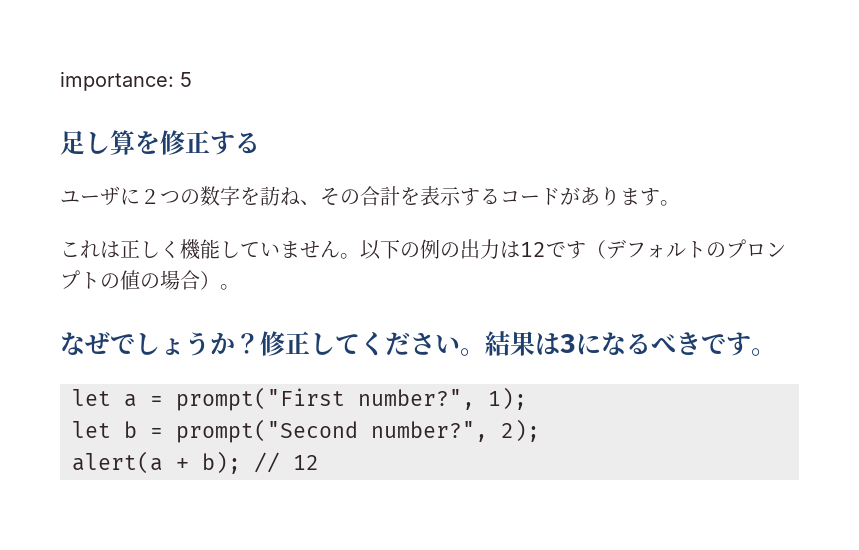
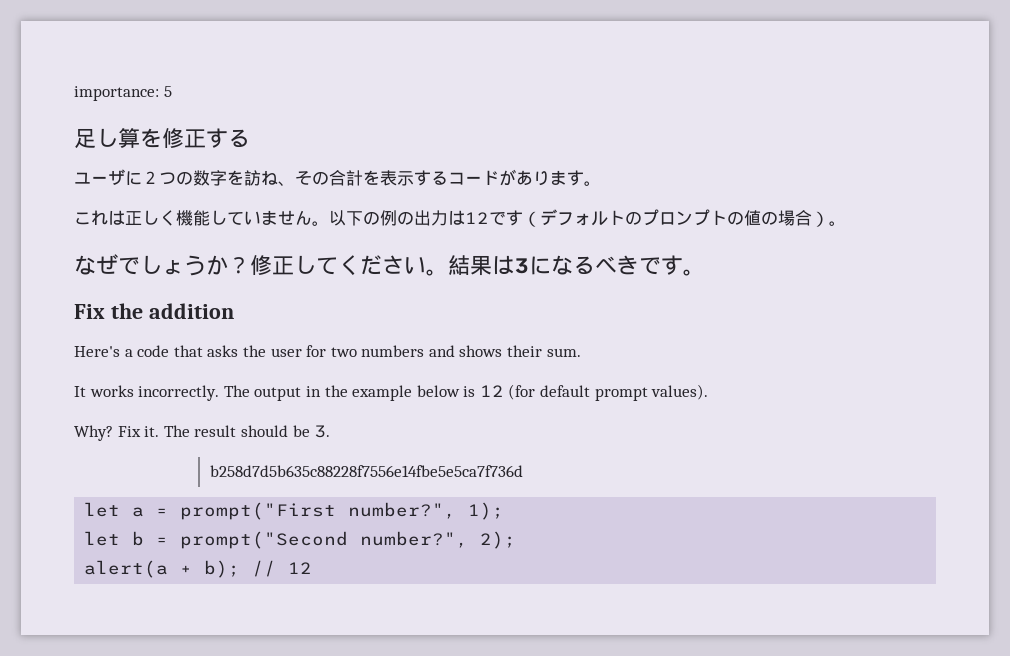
(776, 352) none -> [74,303,234,319] [74,345,581,357] [74,384,709,401] [74,425,331,441] [209,465,523,477] // Fix the addition // Here's a code that asks the user for two numbers and shows their sum. // It works incorrectly. The output in the example below is 12 (for default prompt values). // Why? Fix it. The result should be 3. // b258d7d5b635c88228f7556e14fbe5e5ca7f736d

